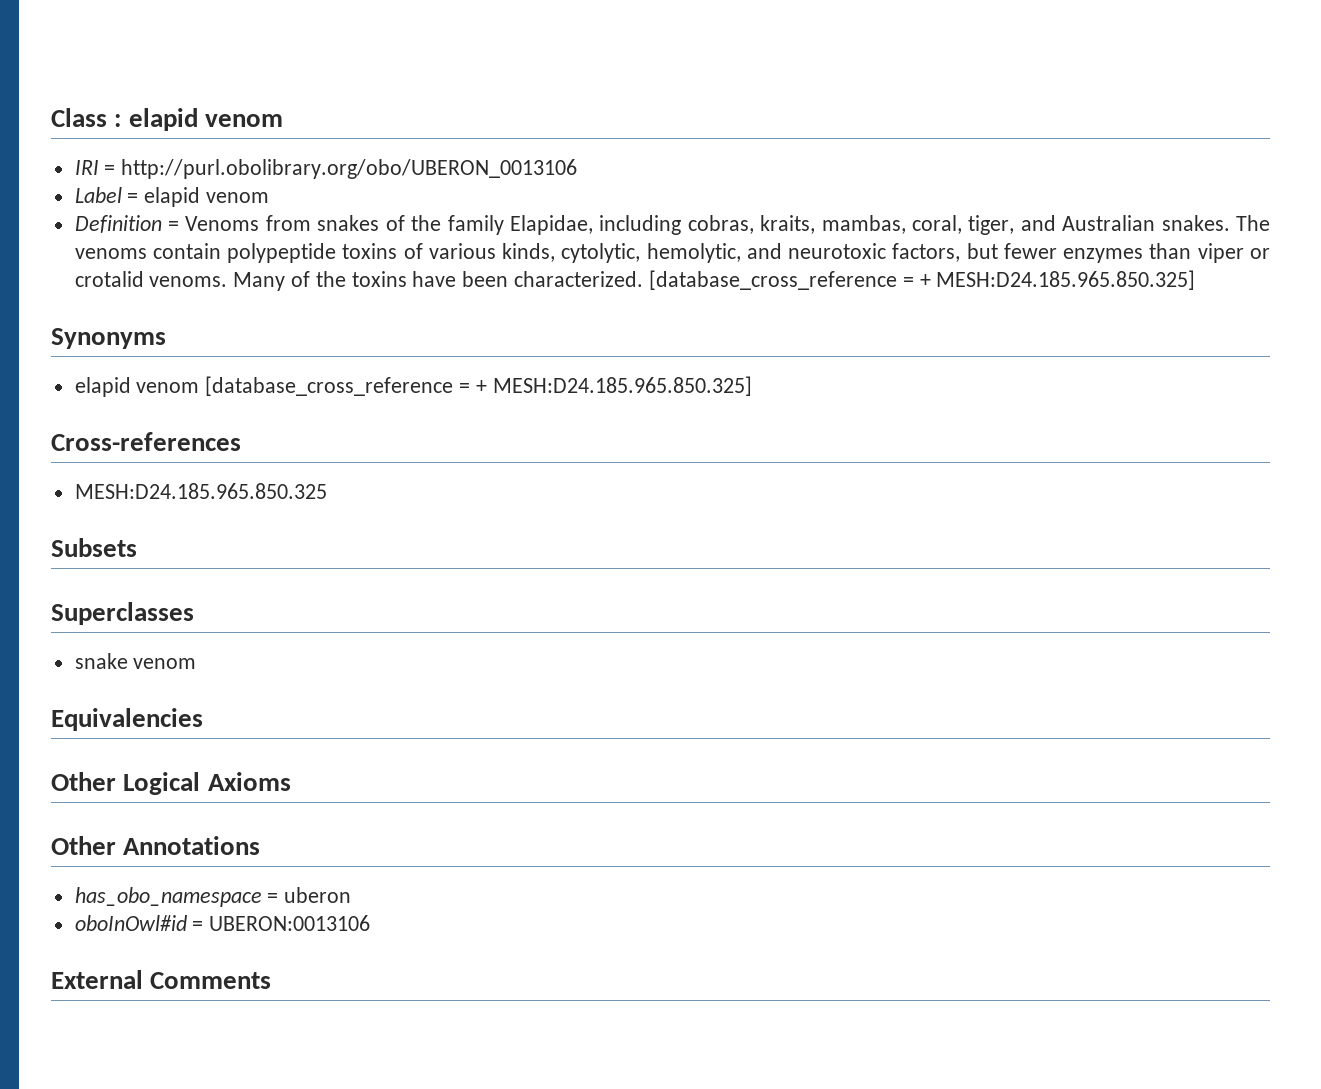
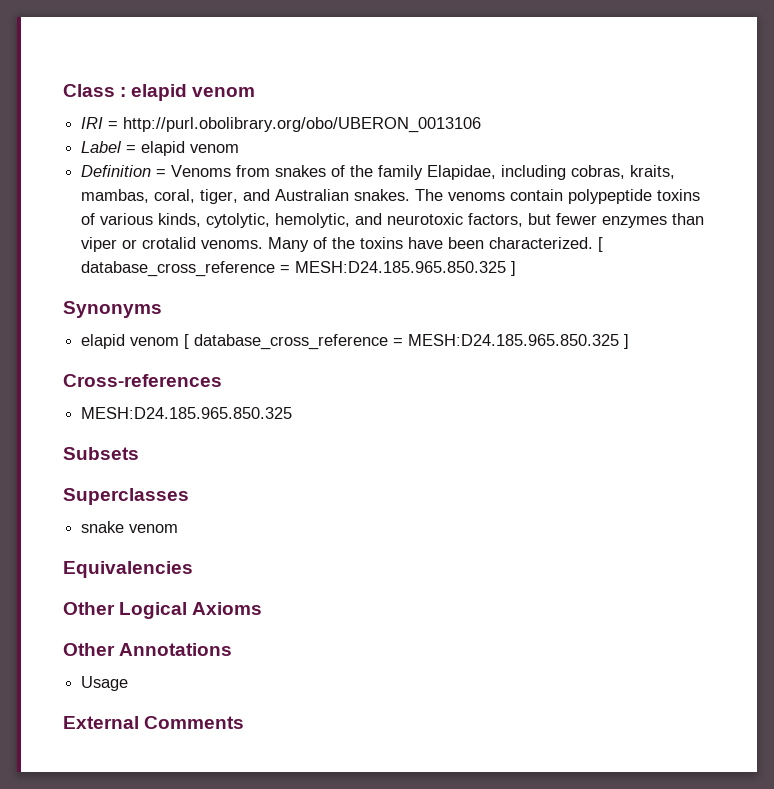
[648,270,1196,290] [51,328,166,349] [74,376,752,397] [database_cross_reference = + MESH:D24.185.965.850.325] // Synonyms // elapid venom [database_cross_reference = + MESH:D24.185.965.850.325] -> [598,237,604,252] [81,261,517,277] [63,301,162,318] [81,334,630,350] [ database_cross_reference = MESH:D24.185.965.850.325 ] // Synonyms // elapid venom [ database_cross_reference = MESH:D24.185.965.850.325 ]
[74,887,352,907] [74,915,371,931] has_obo_namespace = uberon // oboInOwl#id = UBERON:0013106 -> [81,676,129,691] Usage

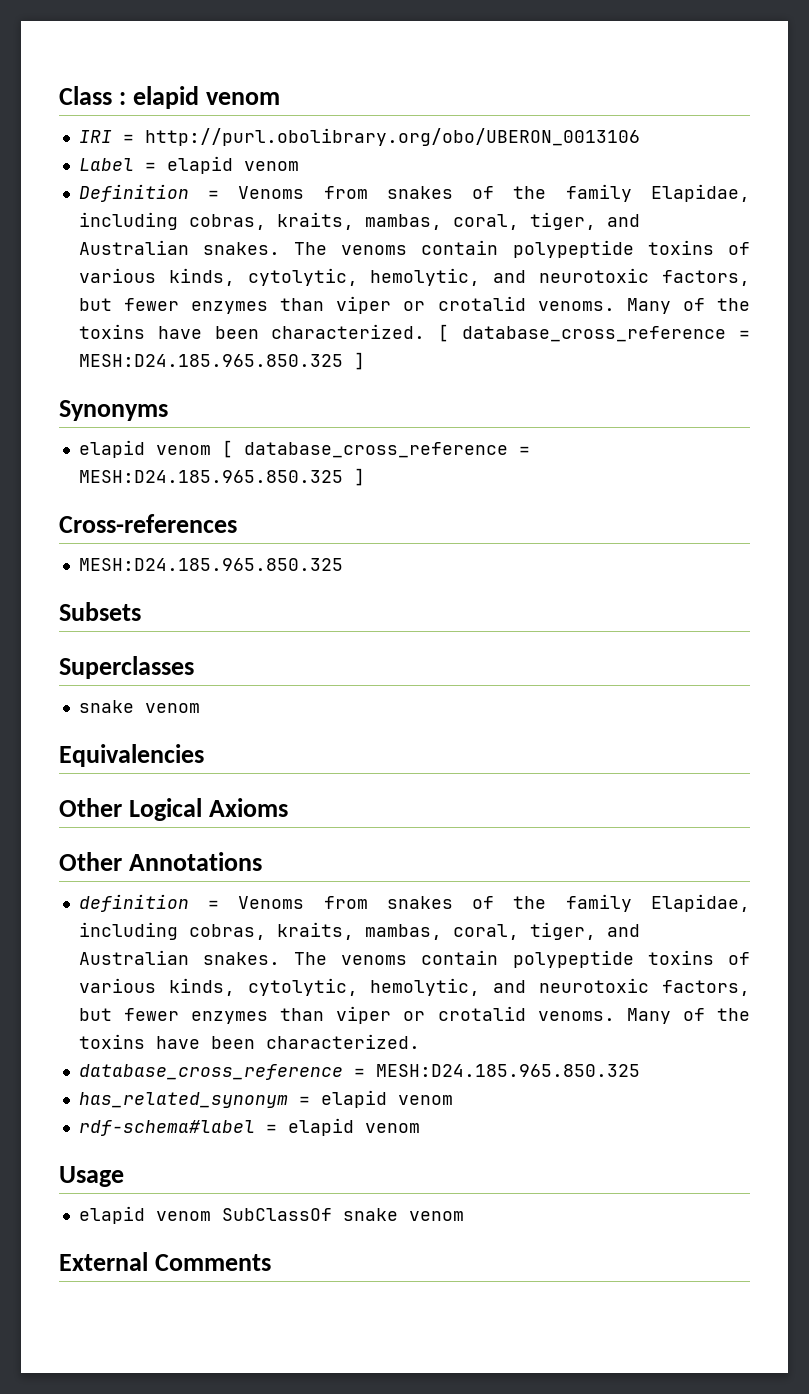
[81,676,129,691] Usage -> [78,894,750,912] [78,922,640,940] [78,950,750,968] [78,978,751,996] [78,1006,751,1024] [78,1034,420,1049] [78,1064,640,1080] [78,1090,453,1108] [78,1118,420,1136] [59,1166,124,1187] [78,1206,464,1224] definition = Venoms from snakes of the family Elapidae, including cobras, kraits, mambas, coral, tiger, and Australian snakes. The venoms contain polypeptide toxins of various kinds, cytolytic, hemolytic, and neurotoxic factors, but fewer enzymes than viper or crotalid venoms. Many of the toxins have been characterized. // database_cross_reference = MESH:D24.185.965.850.325 // has_related_synonym = elapid venom // rdf-schema#label = elapid venom // Usage // elapid venom SubClassOf snake venom

